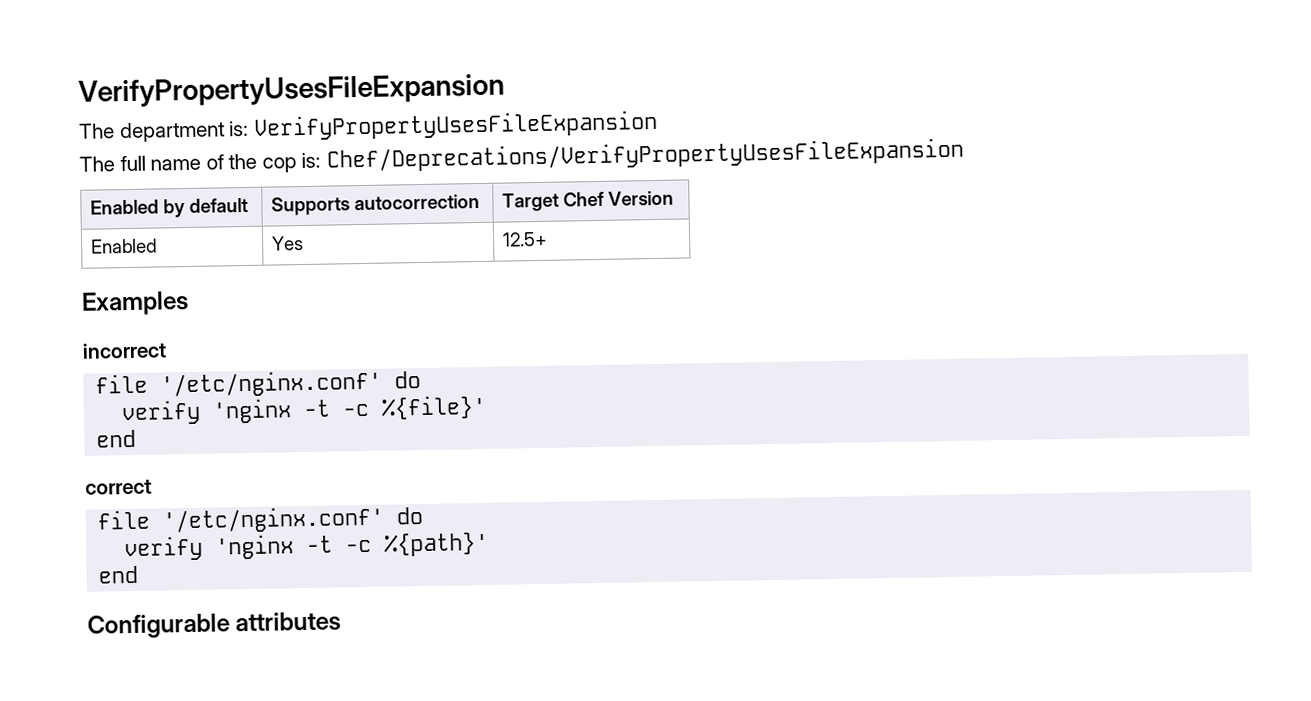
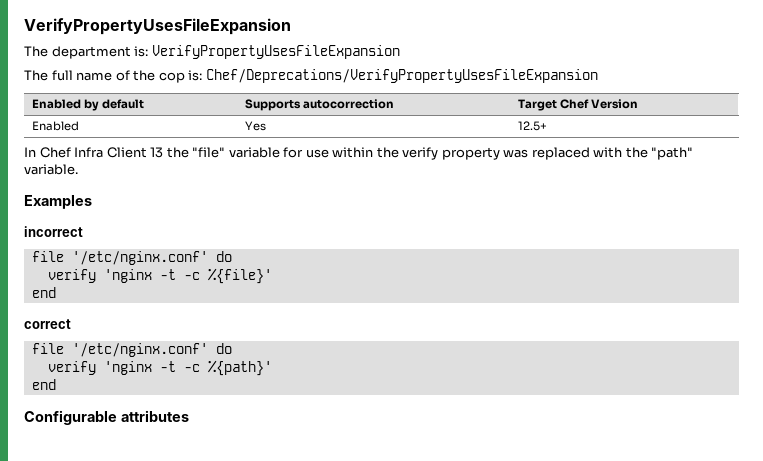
(549, 239) none -> [24,147,694,160] [24,164,78,175] // In Chef Infra Client 13 the "file" variable for use within the verify property was replaced with the "path" variable.

